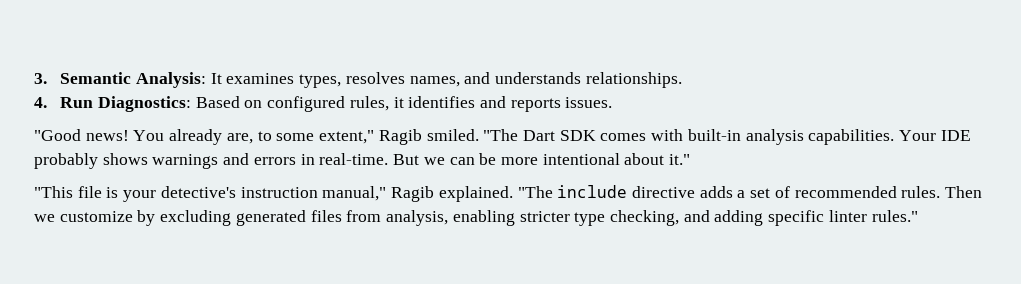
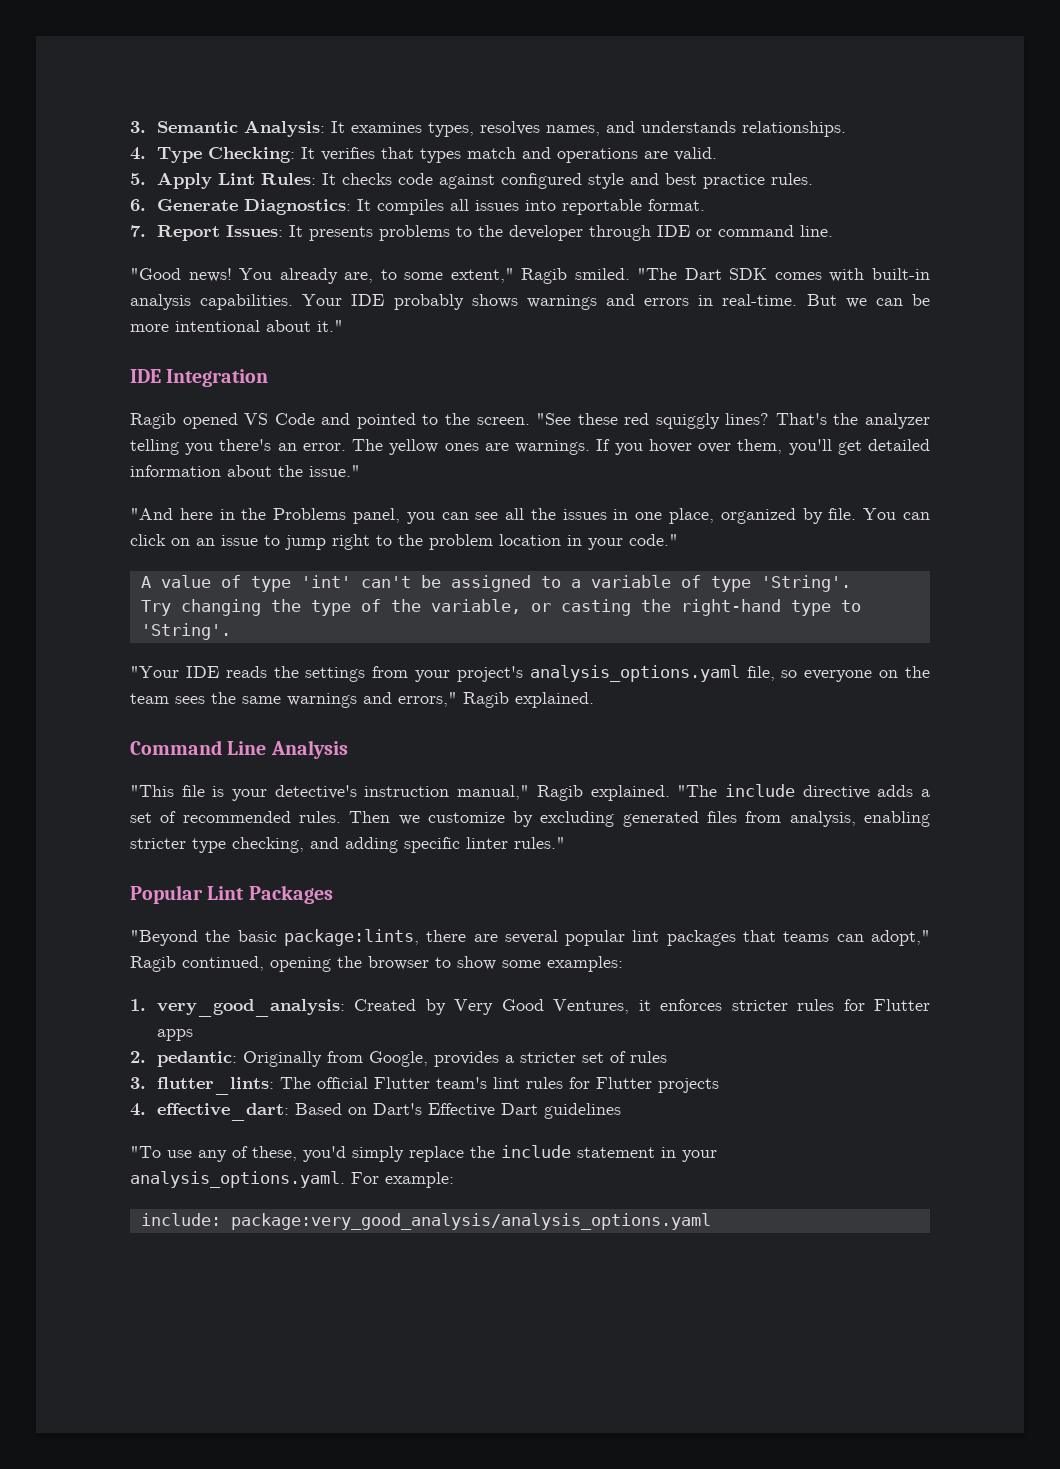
[60,96,613,112] Run Diagnostics: Based on configured rules, it identifies and reports issues. -> [156,147,717,163] [130,172,813,189] [130,199,705,215] [130,225,833,241] Type Checking: It verifies that types match and operations are valid. // 5. Apply Lint Rules: It checks code against configured style and best practice rules. // 6. Generate Diagnostics: It compiles all issues into reportable format. // 7. Report Issues: It presents problems to the developer through IDE or command line.
(691, 159) none -> [130,369,269,387] [130,413,930,429] [130,439,931,455] [130,465,360,477] [130,508,930,524] [130,534,678,550] [140,575,851,592] [140,599,861,616] [140,623,231,640] [130,665,930,682] [130,692,594,708] [130,740,348,759] // IDE Integration // Ragib opened VS Code and pointed to the screen. "See these red squiggly lines? That's the analyzer telling you there's an error. The yellow ones are warnings. If you hover over them, you'll get detailed information about the issue." // "And here in the Problems panel, you can see all the issues in one place, organized by file. You can click on an issue to jump right to the problem location in your code." // A value of type 'int' can't be assigned to a variable of type 'String'. // Try changing the type of the variable, or casting the right-hand type to 'String'. // "Your IDE reads the settings from your project's analysis_options.yaml file, so everyone on the team sees the same warnings and errors," Ragib explained. // Command Line Analysis
(918, 216) none -> [130,885,333,904] [130,929,930,946] [130,956,623,972] [130,999,930,1017] [156,1029,193,1041] [130,1051,667,1067] [130,1077,719,1095] [130,1103,621,1121] [130,1145,717,1162] [130,1171,454,1188] [140,1213,711,1230] // Popular Lint Packages // "Beyond the basic package:lints, there are several popular lint packages that teams can adopt," Ragib continued, opening the browser to show some examples: // 1. very_good_analysis: Created by Very Good Ventures, it enforces stricter rules for Flutter apps // 2. pedantic: Originally from Google, provides a stricter set of rules // 3. flutter_lints: The official Flutter team's lint rules for Flutter projects // 4. effective_dart: Based on Dart's Effective Dart guidelines // "To use any of these, you'd simply replace the include statement in your analysis_options.yaml. For example: // include: package:very_good_analysis/analysis_options.yaml

